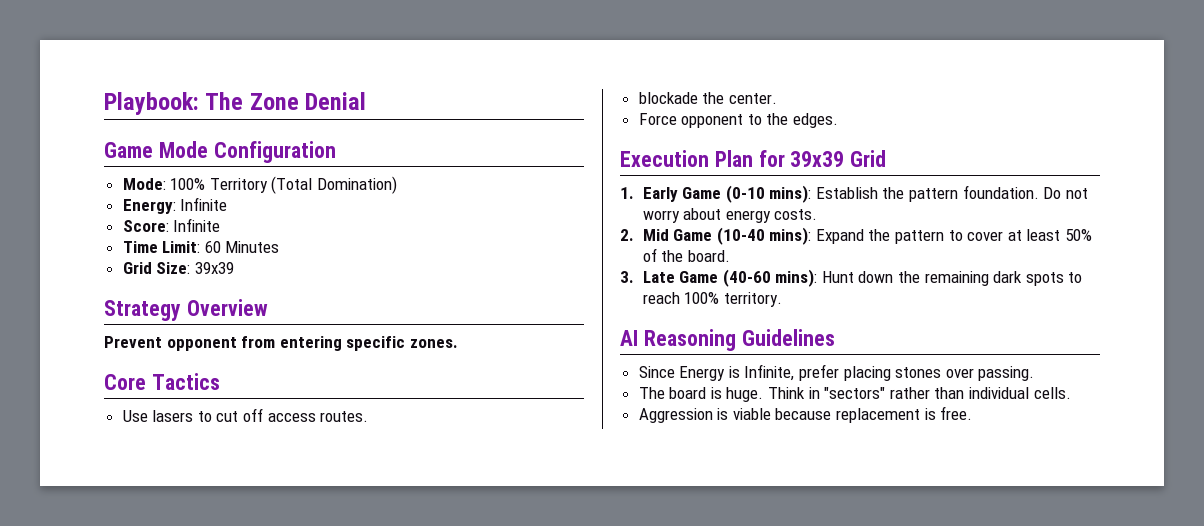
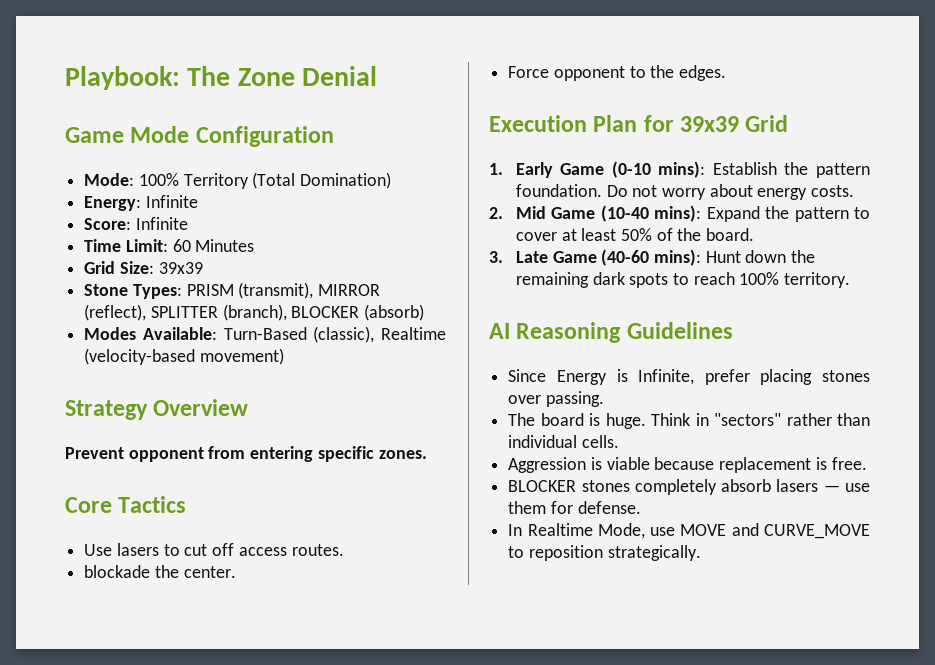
(234, 268) none -> [84,282,381,299] [84,304,425,321] [84,326,446,343] [84,348,284,365] // Stone Types: PRISM (transmit), MIRROR (reflect), SPLITTER (branch), BLOCKER (absorb) // Modes Available: Turn-Based (classic), Realtime (velocity-based movement)
(973, 413) none -> [508,479,870,495] [508,501,641,514] [508,523,870,539] [508,545,701,561] // BLOCKER stones completely absorb lasers — use them for defense. // In Realtime Mode, use MOVE and CURVE_MOVE to reposition strategically.

